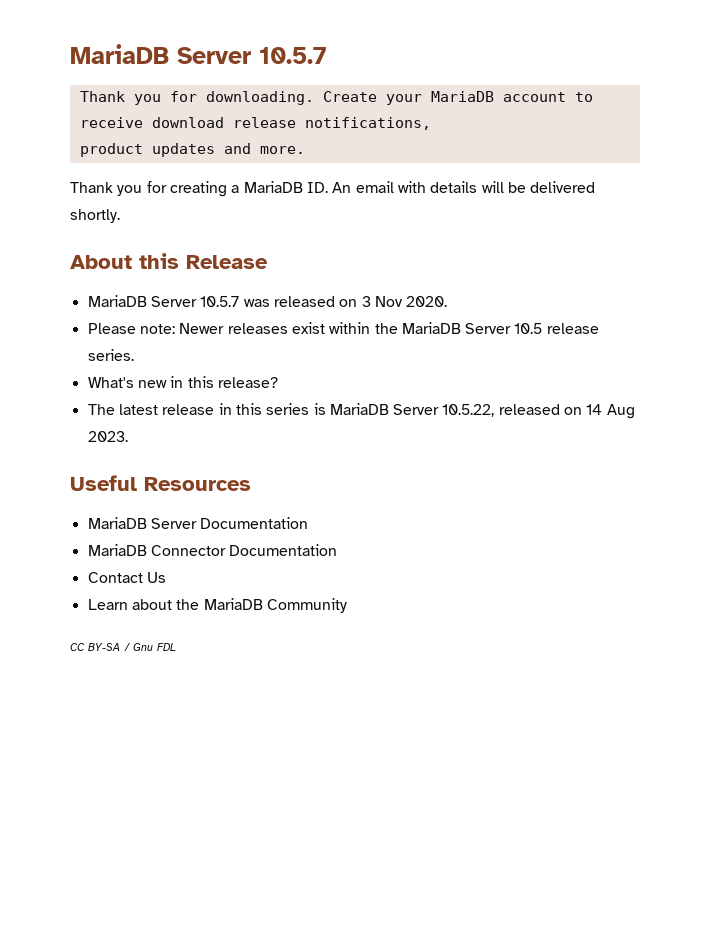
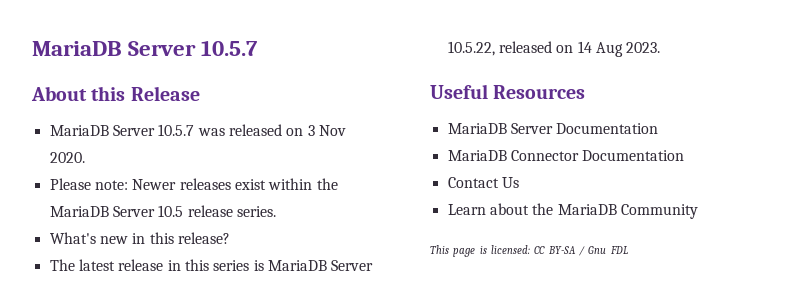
[70,44,327,64] [79,91,593,105] [79,117,431,130] [79,143,305,157] [70,181,596,197] [70,209,120,223] MariaDB Server 10.5.7 // Thank you for downloading. Create your MariaDB account to receive download release notifications, // product updates and more. // Thank you for creating a MariaDB ID. An email with details will be delivered shortly. -> [32,40,259,56] MariaDB Server 10.5.7
(347, 605) none -> [430,245,530,257] This page is licensed:

